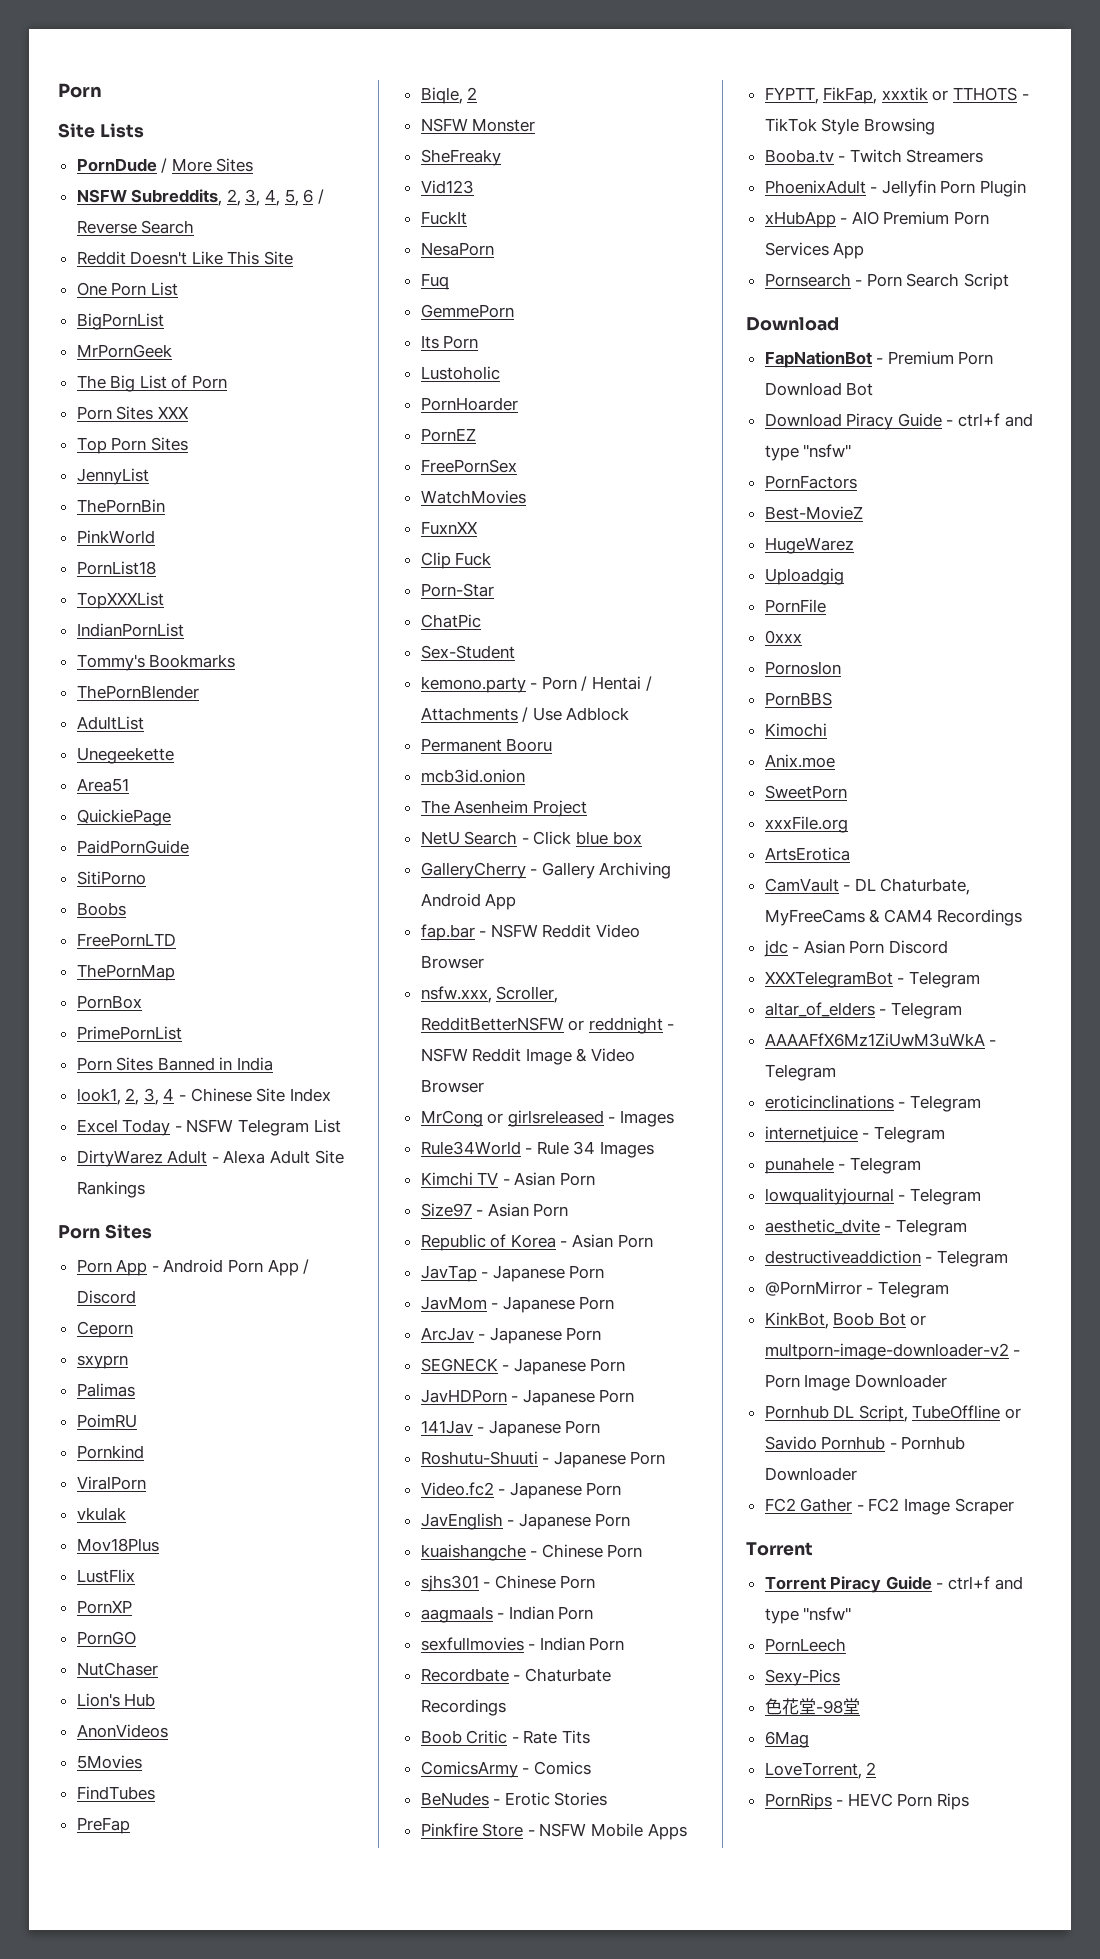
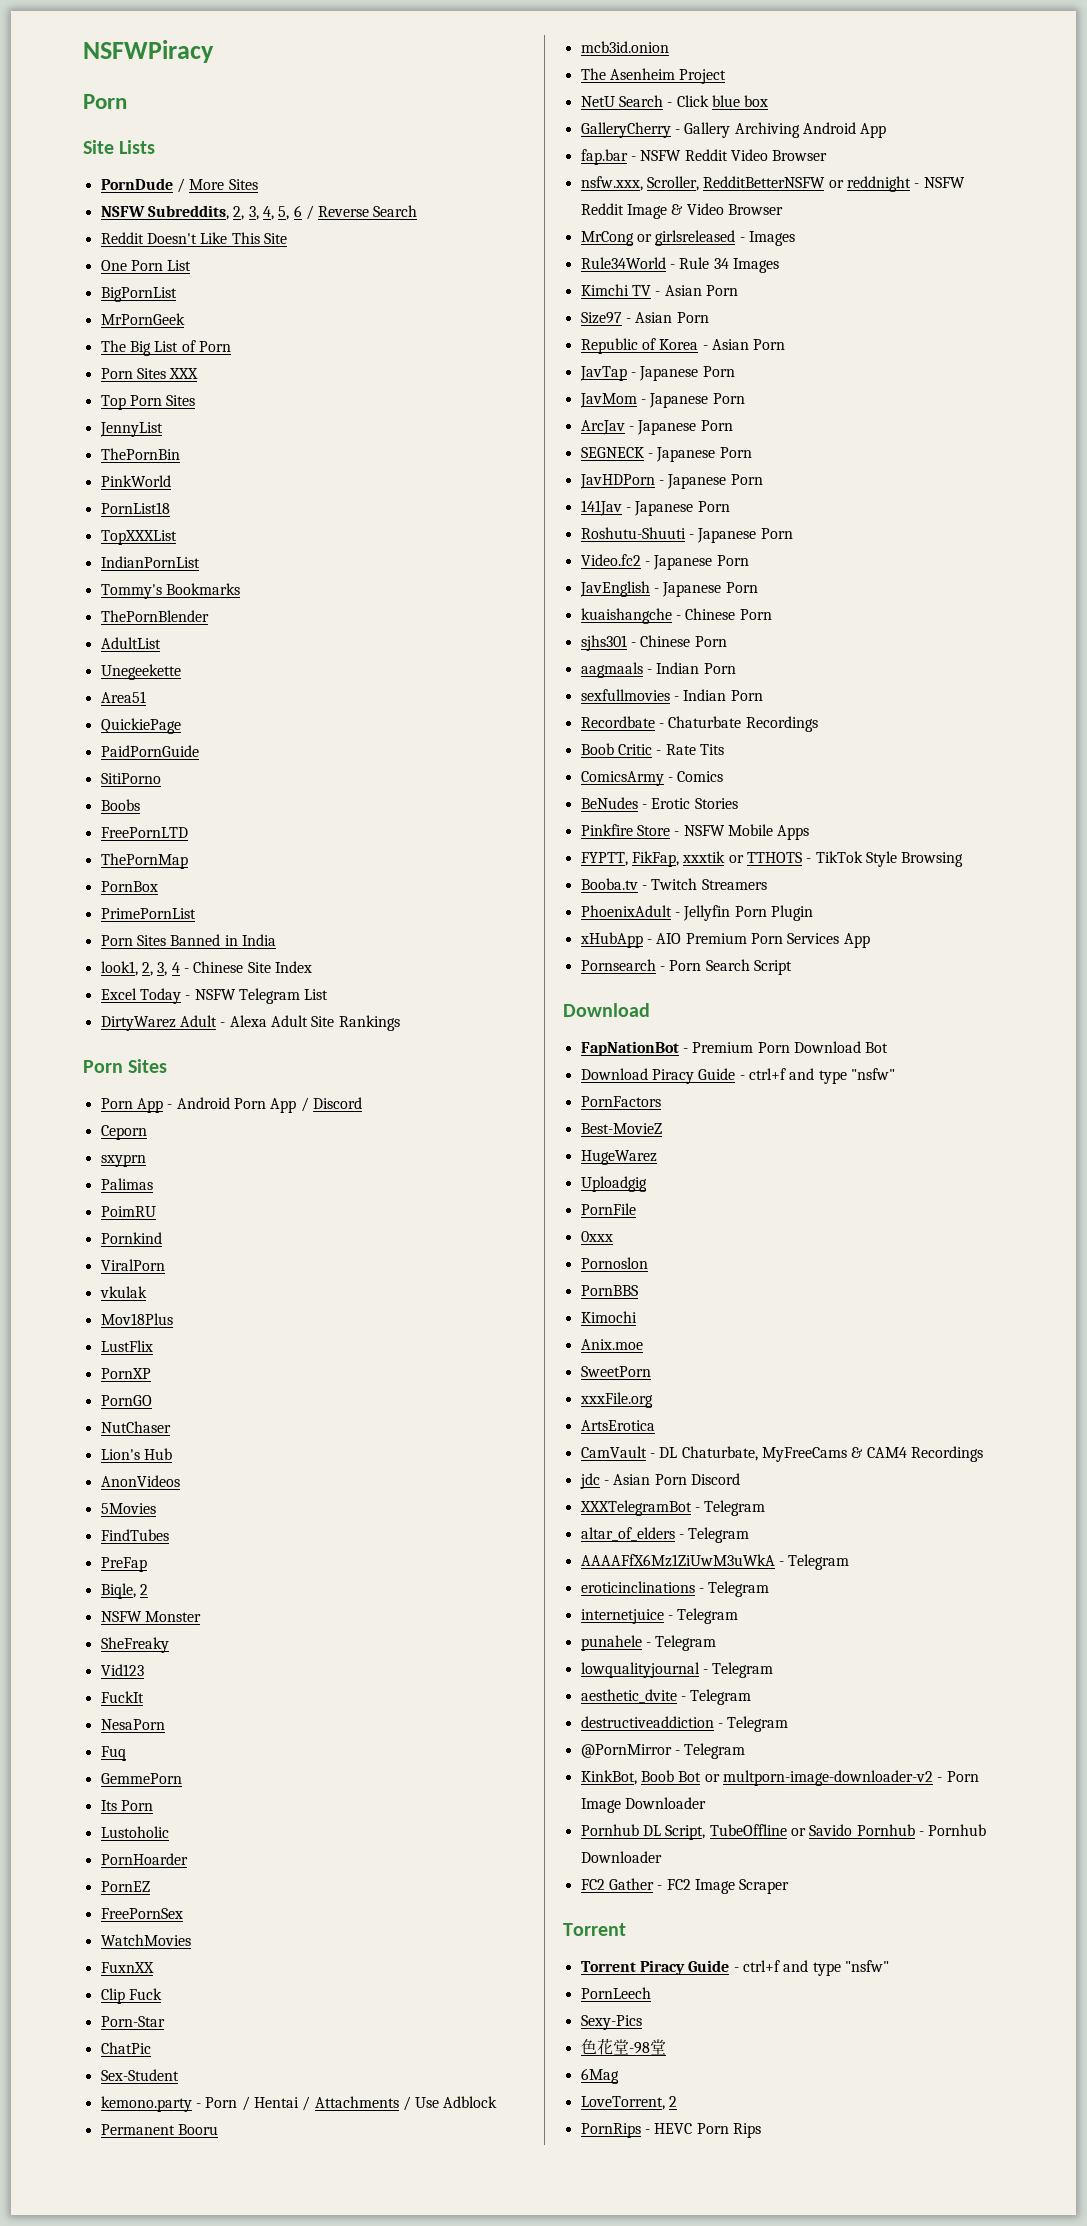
(58, 90) none -> [83,40,214,63] NSFWPiracy //

